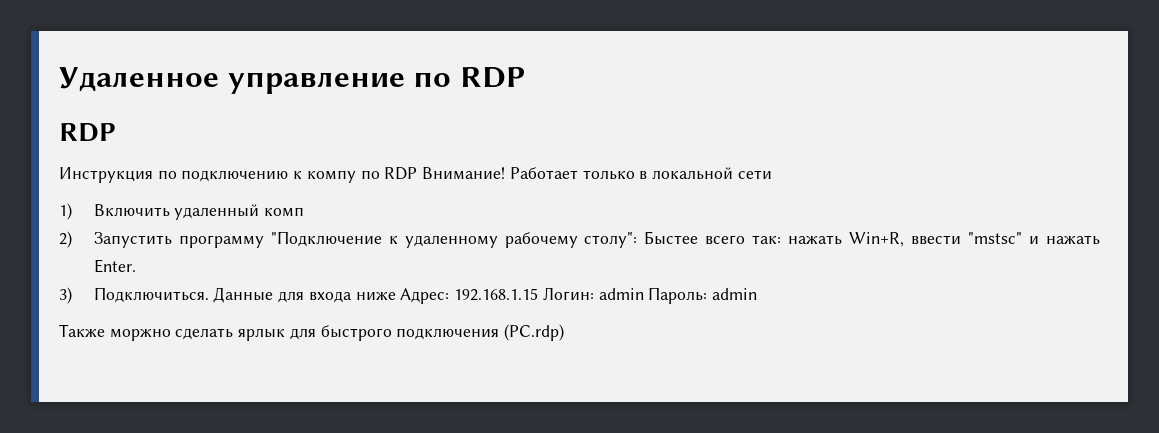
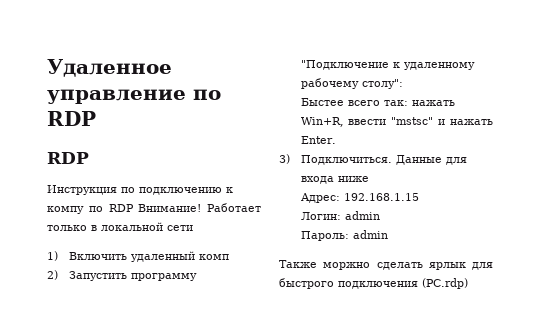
(638, 240) none -> (403, 84) //
(396, 295) none -> (369, 179) //
(539, 294) none -> (419, 197) //
(644, 294) none -> (380, 215) //

